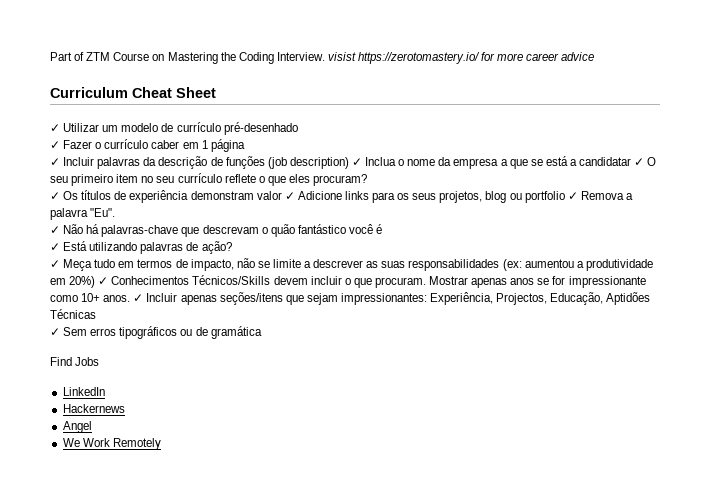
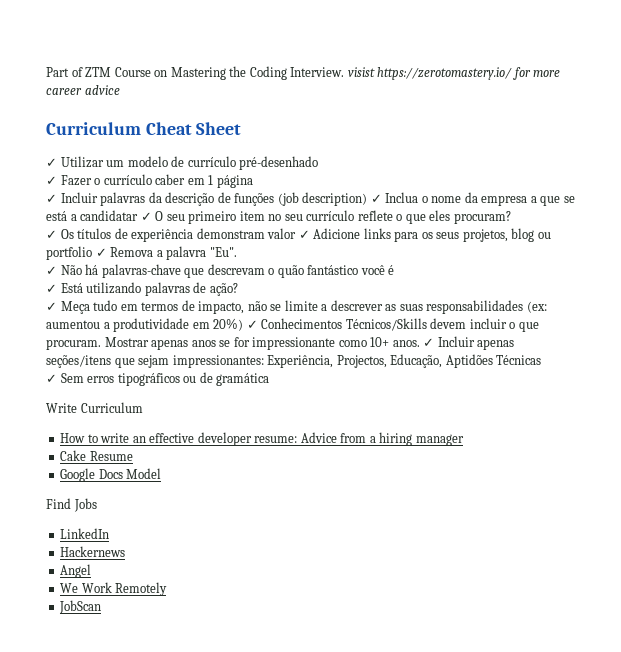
(262, 332) none -> [46,402,143,413] [60,432,464,446] [60,450,133,461] [60,468,162,482] // Write Curriculum // How to write an effective developer resume: Advice from a hiring manager // Cake Resume // Google Docs Model
(161, 444) none -> [59,600,102,614] // JobScan

